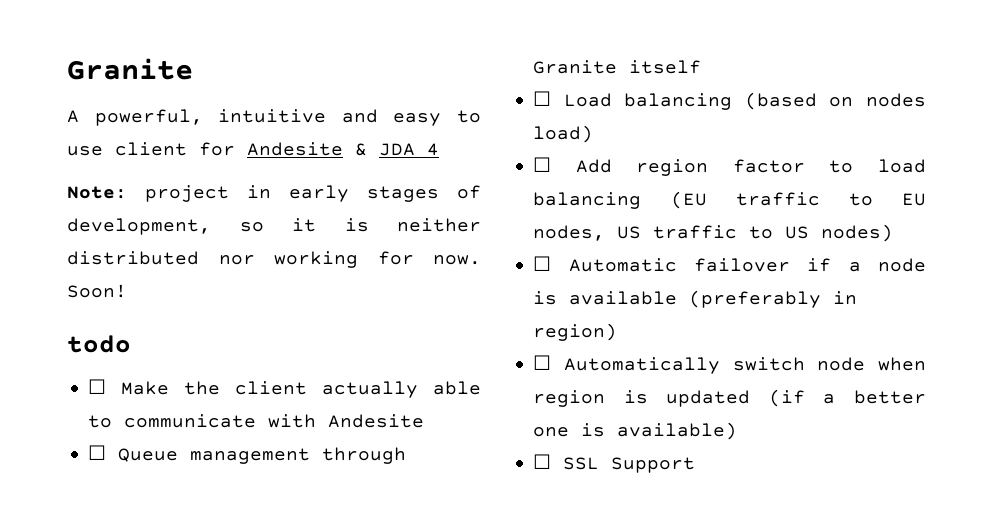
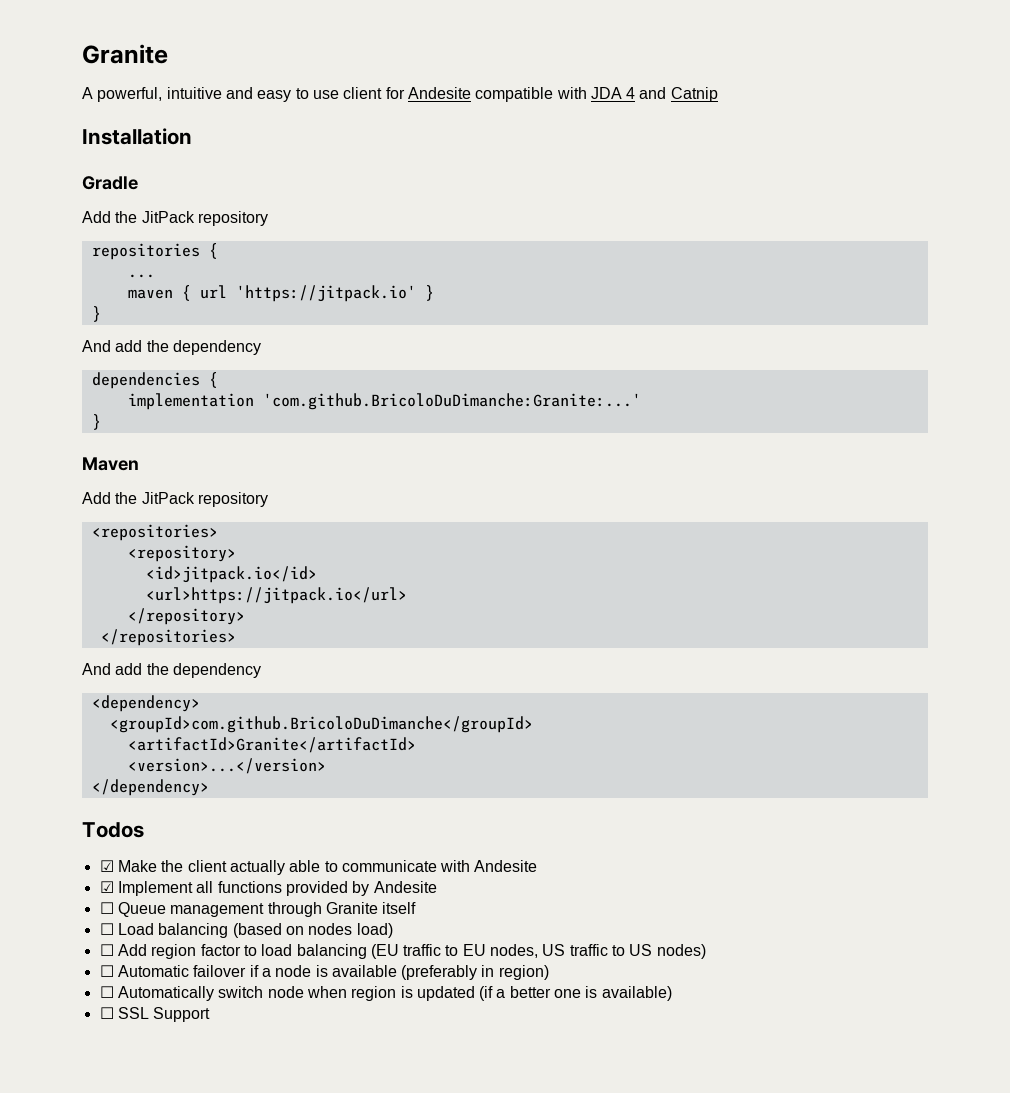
[355,143,367,156] & -> [475,87,587,102] compatible with
[67,185,481,202] [67,218,481,235] [67,251,481,268] [67,284,127,298] [67,335,131,353] [88,379,107,394] // Note: project in early stages of development, so it is neither distributed nor working for now. Soon! // todo // ☐ -> [639,87,718,102] [82,128,192,145] [82,176,138,190] [82,211,268,226] [91,243,218,260] [127,274,155,278] [127,285,434,302] [91,306,101,322] [82,340,261,355] [91,372,218,389] [127,393,641,410] [91,414,101,430] [82,457,139,471] [82,492,268,507] [91,524,218,541] [127,545,236,562] [145,566,317,583] [145,587,407,604] [127,608,245,625] [100,629,236,646] [82,663,261,678] [91,695,200,712] [109,716,533,733] [127,737,416,753] [127,758,326,774] [91,779,209,796] [82,822,144,838] [99,860,114,872] and Catnip // Installation // Gradle // Add the JitPack repository // repositories { // ... // maven { url 'https://jitpack.io' } // } // And add the dependency // dependencies { // implementation 'com.github.BricoloDuDimanche:Granite:...' // } // Maven // Add the JitPack repository // <repositories> // <repository> // <id>jitpack.io</id> // <url>https://jitpack.io</url> // </repository> // </repositories> // And add the dependency // <dependency> // <groupId>com.github.BricoloDuDimanche</groupId> // <artifactId>Granite</artifactId> // <version>...</version> // </dependency> // Todos // ☑
(425, 421) none -> [99,881,437,896] // ☑ Implement all functions provided by Andesite

